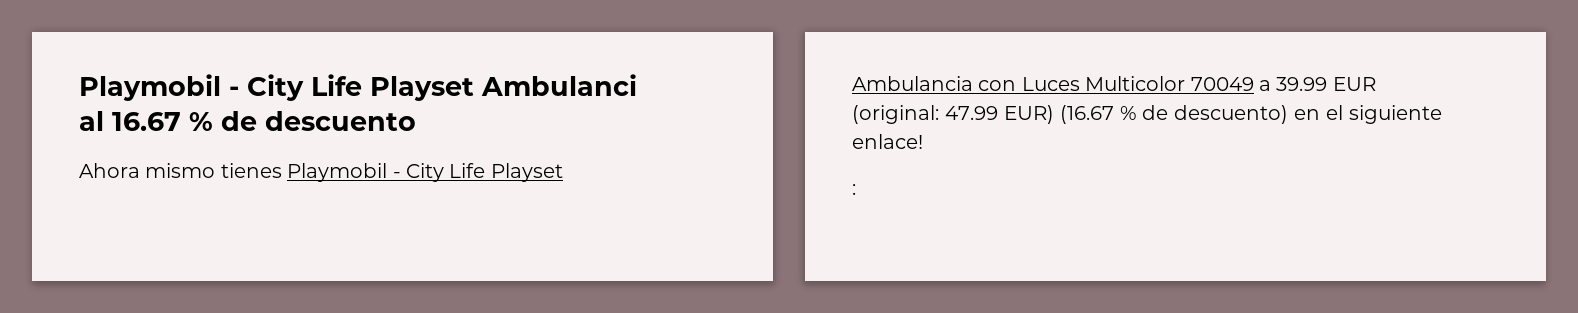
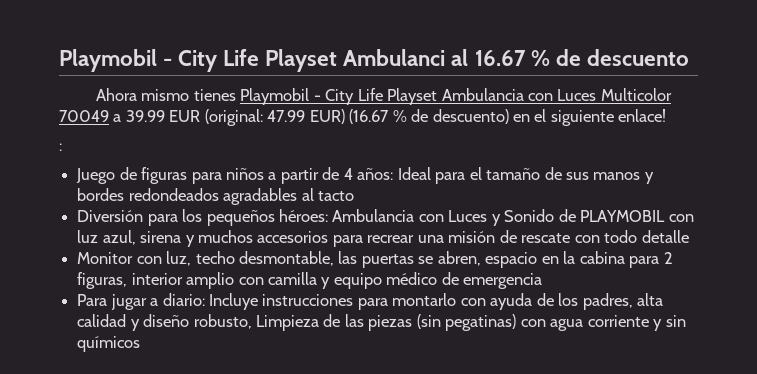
(856, 189) none -> [76,167,654,184] [77,188,354,205] [77,209,694,226] [77,230,689,247] [77,251,673,268] [77,272,543,289] [77,293,664,310] [77,314,686,331] [77,336,141,352] // Juego de figuras para niños a partir de 4 años: Ideal para el tamaño de sus manos y bordes redondeados agradables al tacto // Diversión para los pequeños héroes: Ambulancia con Luces y Sonido de PLAYMOBIL con luz azul, sirena y muchos accesorios para recrear una misión de rescate con todo detalle // Monitor con luz, techo desmontable, las puertas se abren, espacio en la cabina para 2 figuras, interior amplio con camilla y equipo médico de emergencia // Para jugar a diario: Incluye instrucciones para montarlo con ayuda de los padres, alta calidad y diseño robusto, Limpieza de las piezas (sin pegatinas) con agua corriente y sin químicos

